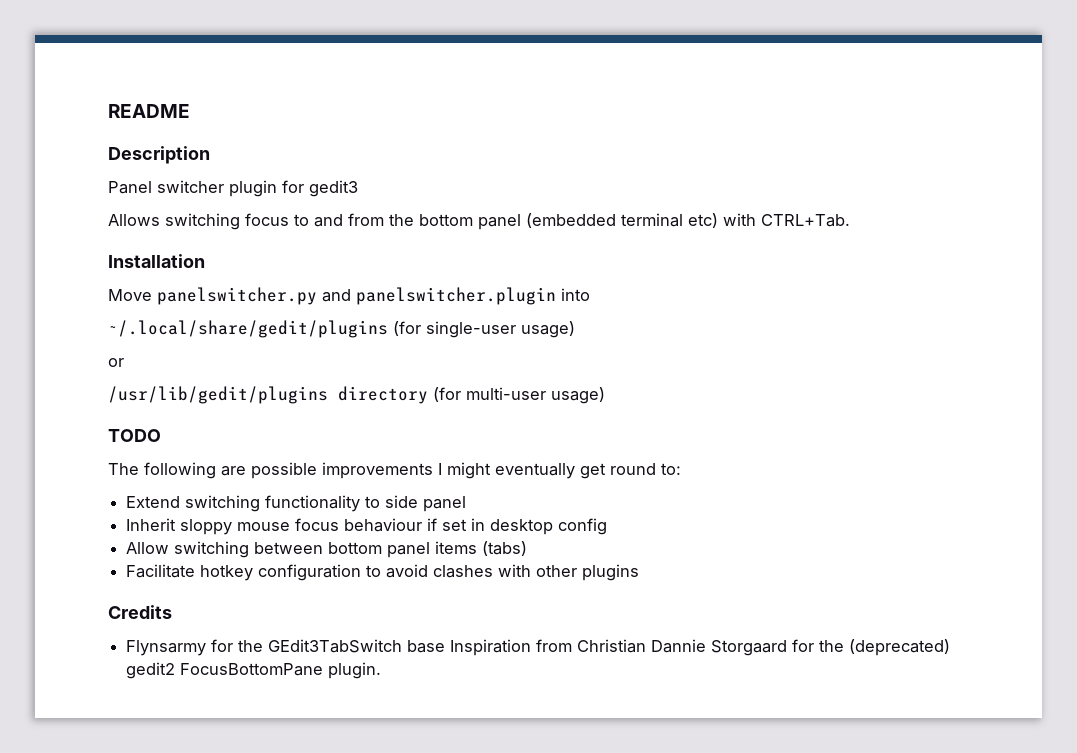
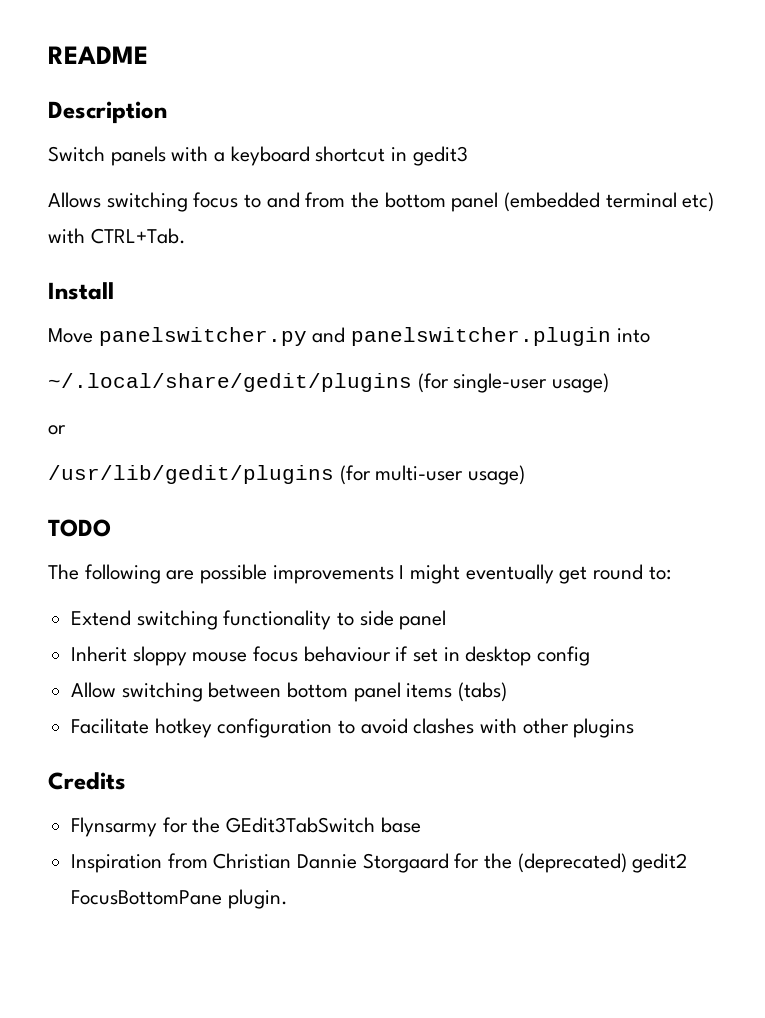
[108,180,304,197] Panel switcher plugin for -> [48,146,408,166] Switch panels with a keyboard shortcut in
[108,254,205,268] Installation -> [48,282,114,300] Install
[338,386,428,404] directory -> (334, 474) none
(446, 646) none -> (421, 825) //

